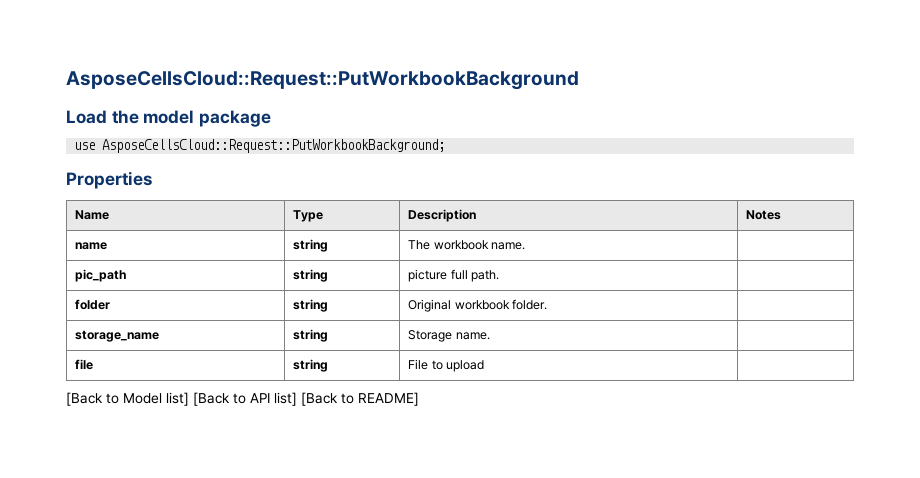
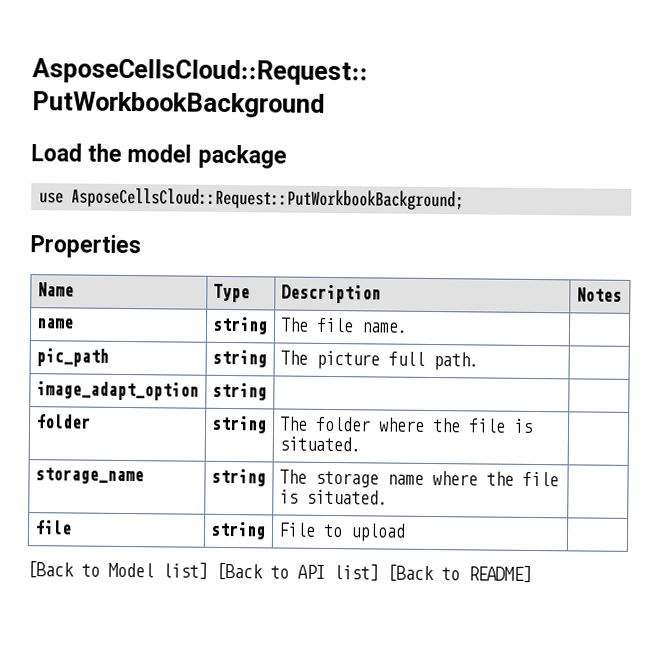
[433,240,489,250] workbook -> [315,317,354,333] file
(329, 275) none -> [279,350,308,365] The
(500, 276) none -> [35,381,199,401] [211,382,267,401] // image_adapt_option | string | |
[408,299,548,312] [75,330,160,342] [293,329,329,342] [408,330,490,342] Original workbook folder. | // storage_name | string | Storage name. -> [278,416,533,433] [278,436,361,452] [34,467,144,485] [210,468,266,487] [278,469,559,488] [278,489,388,505] The folder where the file is situated. | // storage_name | string | The storage name where the file is situated.

